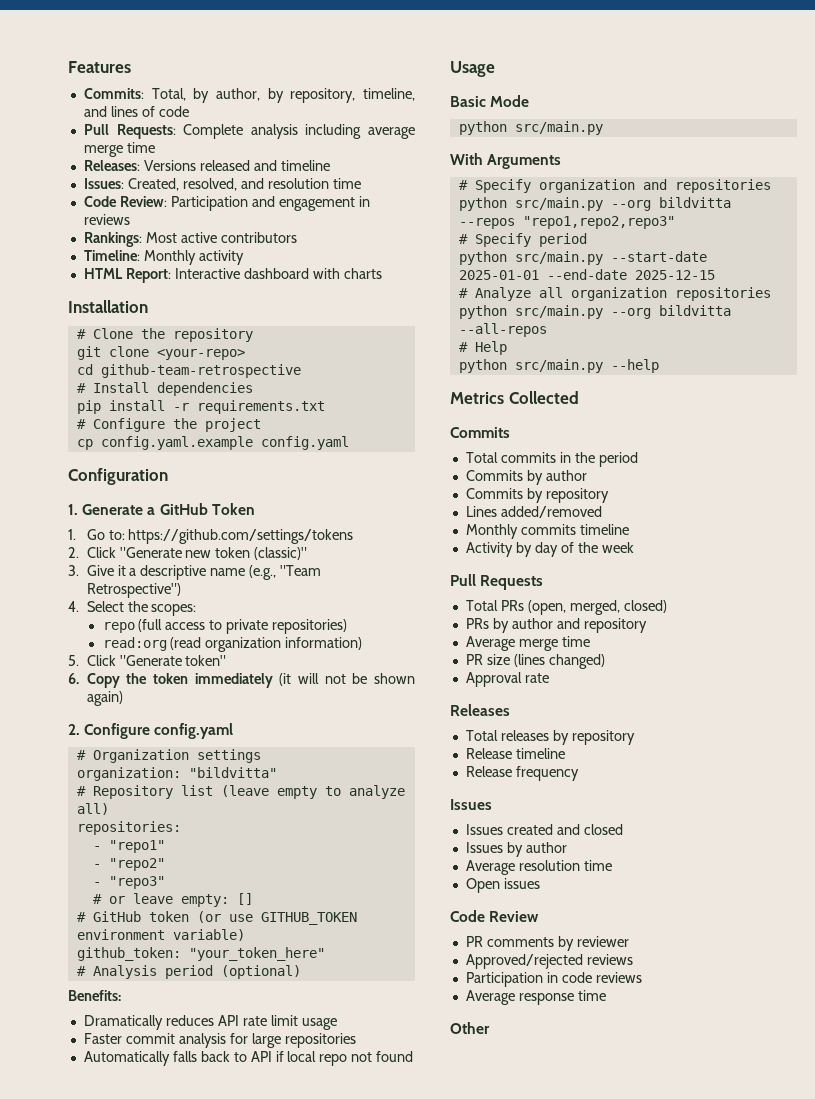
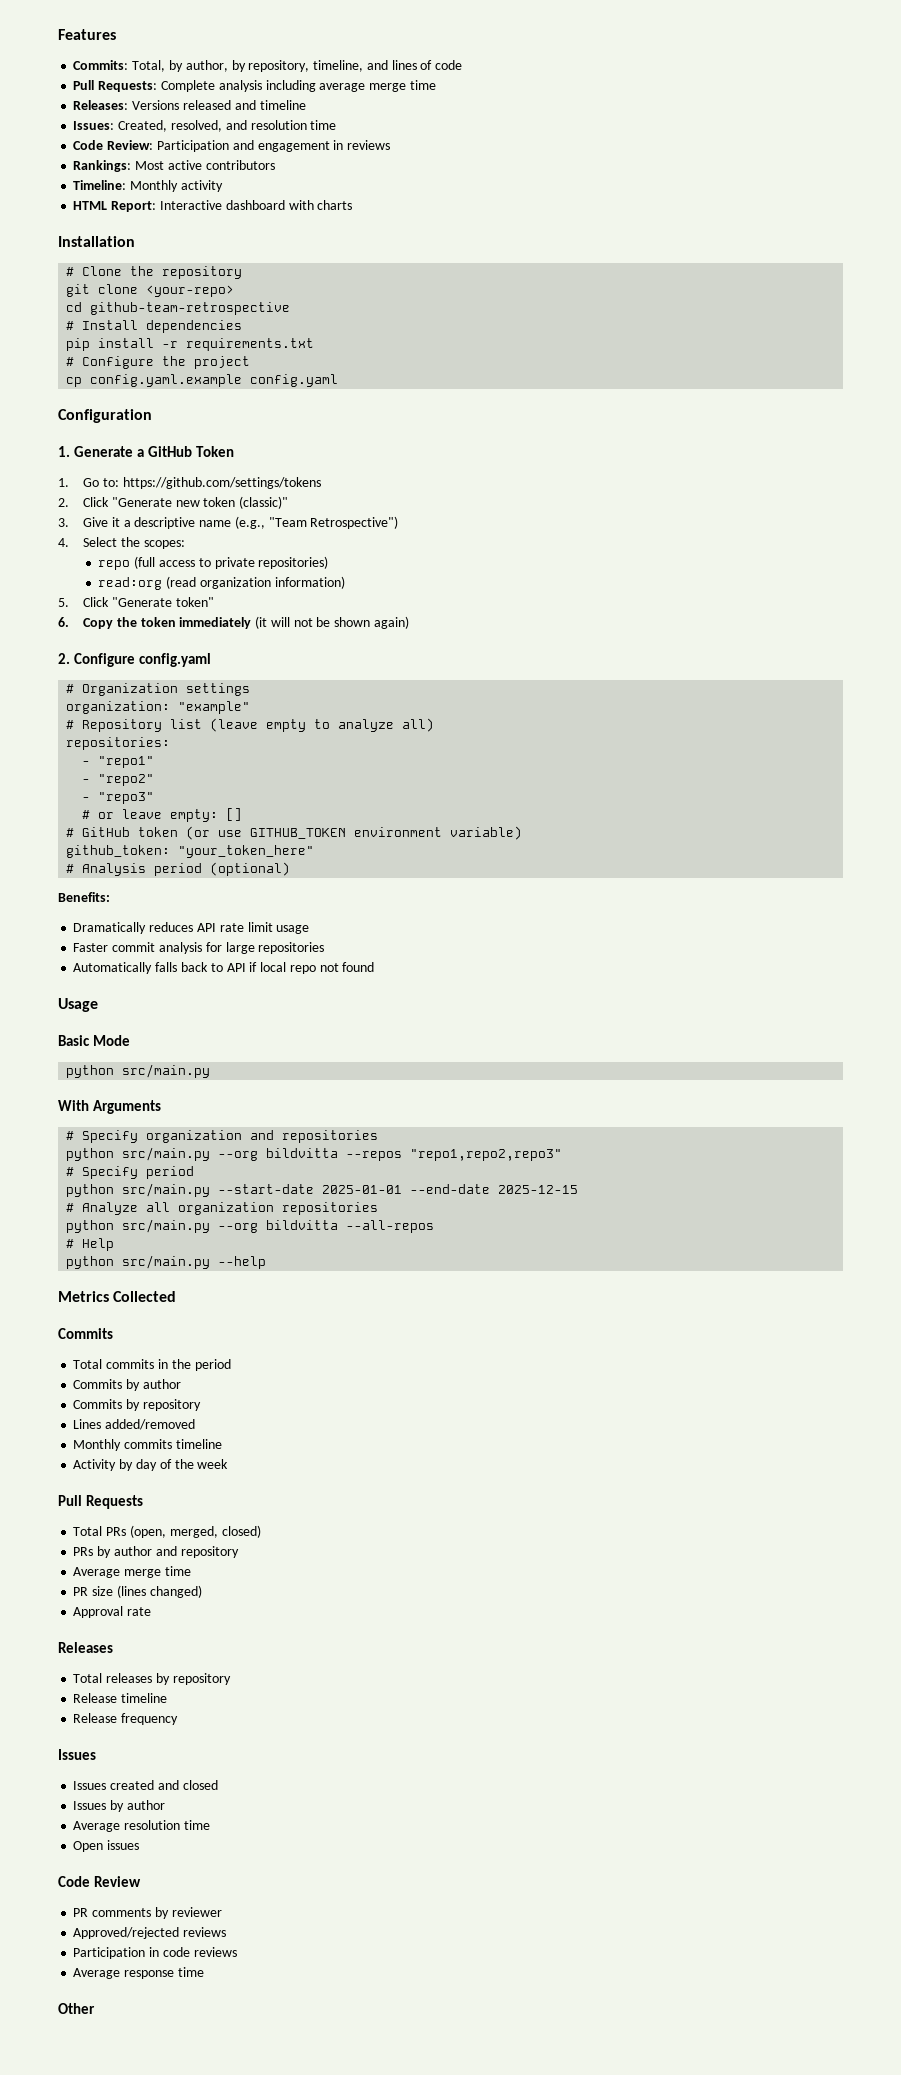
[188,767,277,778] "bildvitta" -> [178,701,251,714] "example"

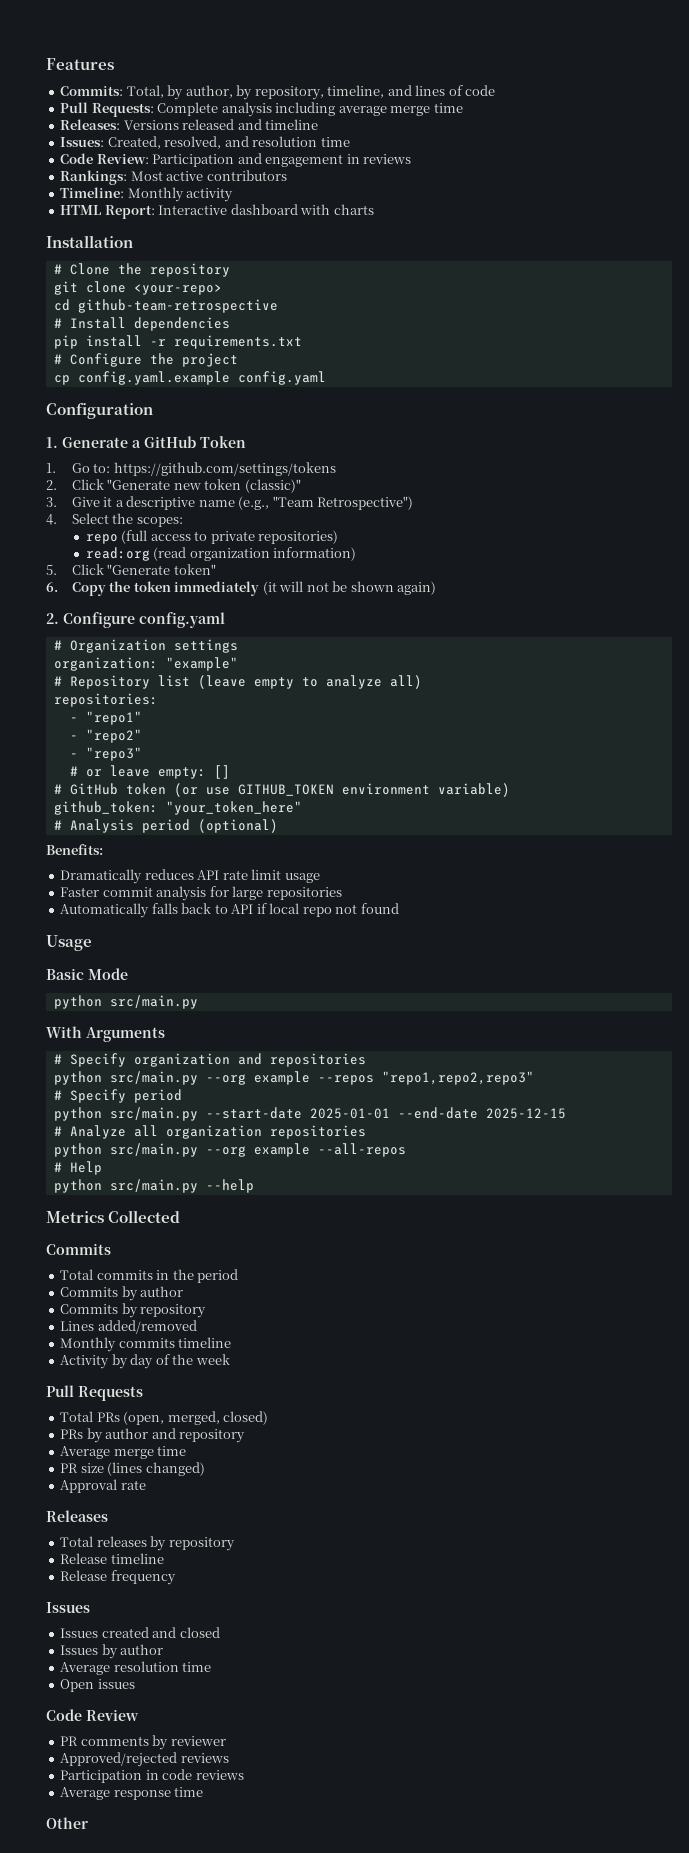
[266,1148,339,1158] bildvitta -> [253,1071,310,1085] example
[266,1220,339,1230] bildvitta -> [253,1143,310,1157] example

